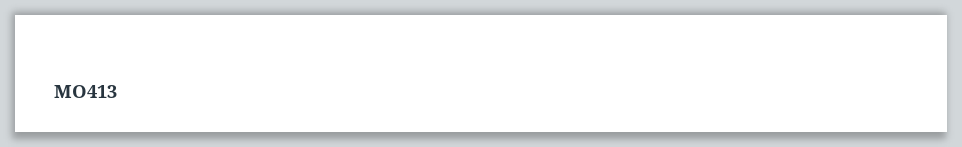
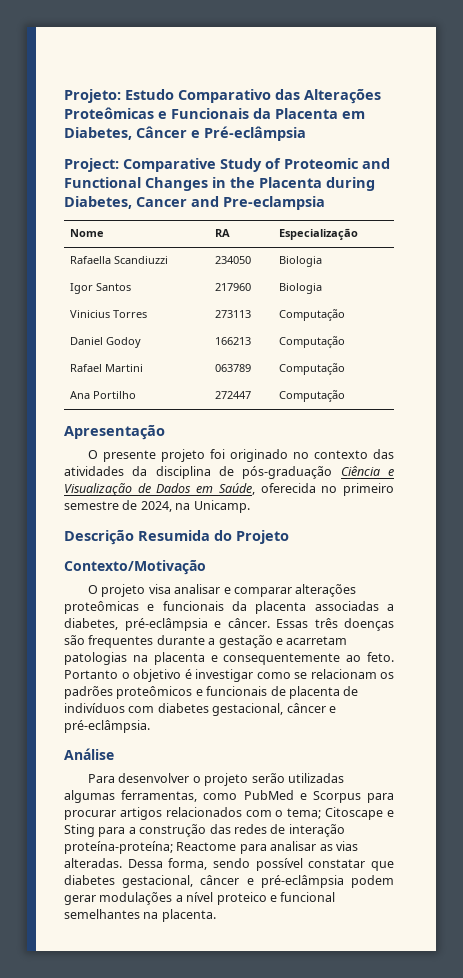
[54,85,117,98] MO413 -> [64,89,381,104] [64,107,365,119] [64,126,306,141] [64,158,390,172] [64,177,375,191] [64,196,325,210] [69,229,104,237] [214,229,230,237] [278,228,358,240] [69,256,168,264] [214,256,251,264] [278,256,322,267] [69,283,131,294] [214,283,251,291] [278,283,322,294] [69,310,147,318] [214,310,251,318] [278,309,345,321] [69,337,141,348] [214,337,251,345] [278,336,345,348] [69,364,143,372] [214,364,251,372] [278,363,345,375] [69,391,136,399] [214,391,251,399] [278,390,345,402] [64,425,165,440] [88,449,394,462] [64,466,394,479] [64,483,394,496] [64,500,250,513] [64,530,289,545] [64,560,206,575] [88,584,357,597] [64,601,394,614] [64,618,394,631] [64,635,348,648] [64,652,394,665] [64,669,394,682] [64,686,359,699] [64,703,336,716] [64,720,150,733] [64,748,114,760] [88,773,344,786] [64,790,394,803] [64,807,394,820] [64,824,345,837] [64,841,358,854] [64,858,394,871] [64,875,394,888] [64,892,336,905] [64,909,216,922] Projeto: Estudo Comparativo das Alterações Proteômicas e Funcionais da Placenta em Diabetes, Câncer e Pré-eclâmpsia // Project: Comparative Study of Proteomic and Functional Changes in the Placenta during Diabetes, Cancer and Pre-eclampsia // Nome | RA | Especialização // Rafaella Scandiuzzi | 234050 | Biologia // Igor Santos | 217960 | Biologia // Vinicius Torres | 273113 | Computação // Daniel Godoy | 166213 | Computação // Rafael Martini | 063789 | Computação // Ana Portilho | 272447 | Computação // Apresentação // O presente projeto foi originado no contexto das atividades da disciplina de pós-graduação Ciência e Visualização de Dados em Saúde, oferecida no primeiro semestre de 2024, na Unicamp. // Descrição Resumida do Projeto // Contexto/Motivação // O projeto visa analisar e comparar alterações proteômicas e funcionais da placenta associadas a diabetes, pré-eclâmpsia e câncer. Essas três doenças são frequentes durante a gestação e acarretam patologias na placenta e consequentemente ao feto. Portanto o objetivo é investigar como se relacionam os padrões proteômicos e funcionais de placenta de indivíduos com diabetes gestacional, câncer e pré-eclâmpsia. // Análise // Para desenvolver o projeto serão utilizadas algumas ferramentas, como PubMed e Scorpus para procurar artigos relacionados com o tema; Citoscape e Sting para a construção das redes de interação proteína-proteína; Reactome para analisar as vias alteradas. Dessa forma, sendo possível constatar que diabetes gestacional, câncer e pré-eclâmpsia podem gerar modulações a nível proteico e funcional semelhantes na placenta.

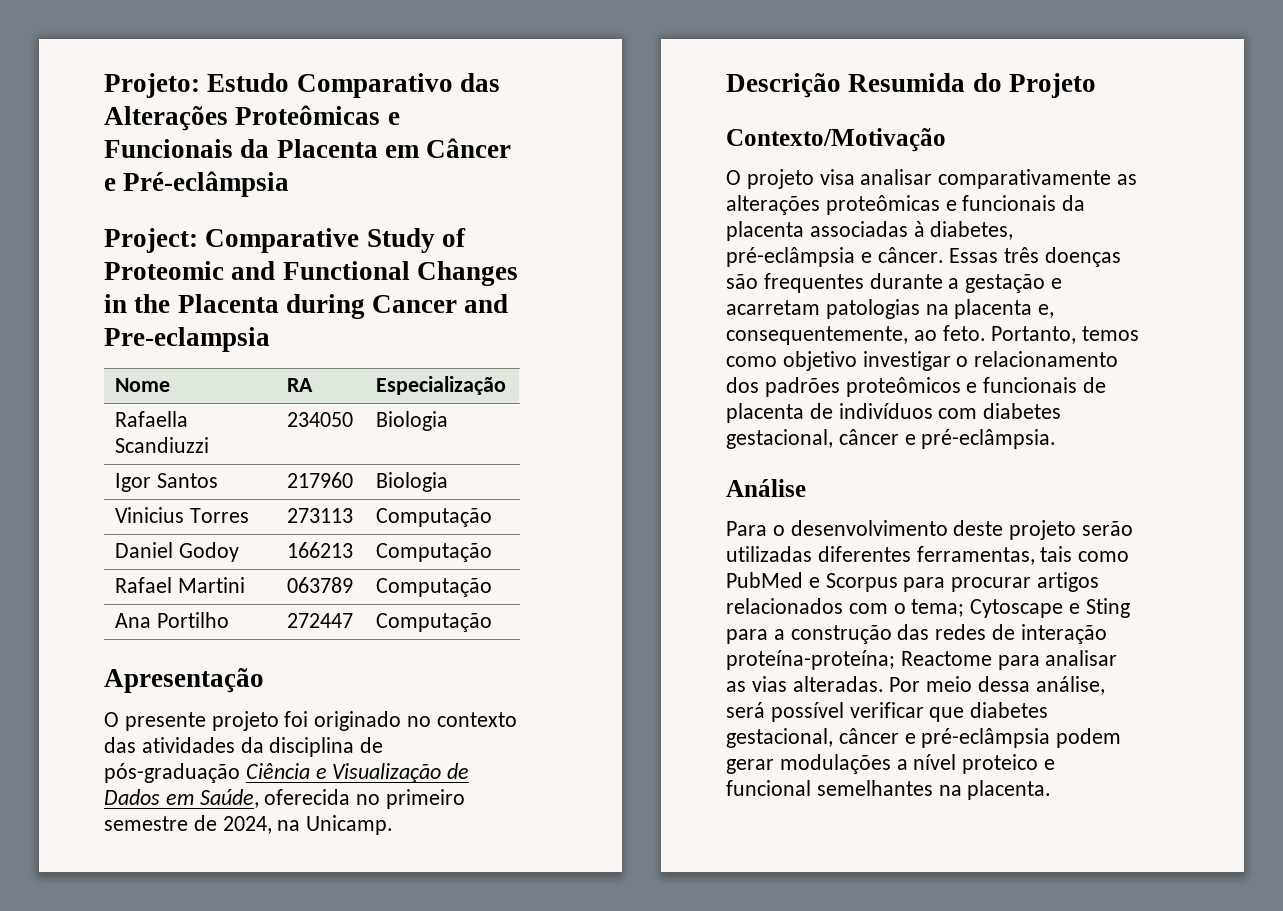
[64,127,132,140] Diabetes, -> (420, 151) none
[64,196,132,209] Diabetes, -> (365, 306) none
[223,587,292,597] e comparar -> [938,169,1138,189] comparativamente as
[387,604,394,611] a -> [913,221,925,237] à
[210,652,394,665] [64,669,394,682] e consequentemente ao feto. Portanto o objetivo é investigar como se relacionam os -> [1038,304,1055,318] [726,325,1140,345] [726,351,1119,371] [726,377,759,393] e, consequentemente, ao feto. Portanto, temos como objetivo investigar o relacionamento dos
[118,773,344,786] [64,790,198,803] desenvolver o projeto serão utilizadas algumas ferramentas, -> [772,520,1134,540] [726,546,1073,565] o desenvolvimento deste projeto serão utilizadas diferentes ferramentas, tais
[325,807,384,820] Citoscape -> [970,599,1064,618] Cytoscape
[127,858,366,871] Dessa forma, sendo possível constatar -> [889,676,1105,695] [726,702,924,722] Por meio dessa análise, será possível verificar

